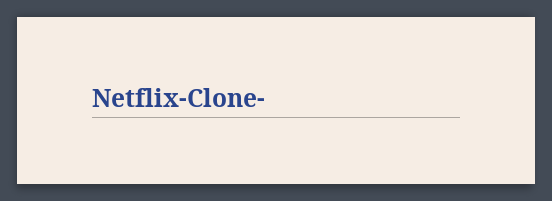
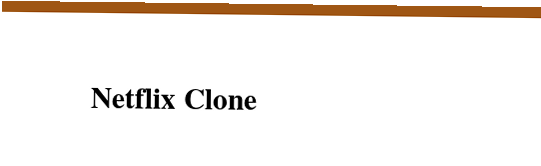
[92,88,265,107] Netflix-Clone- -> [90,87,257,110] Netflix Clone

